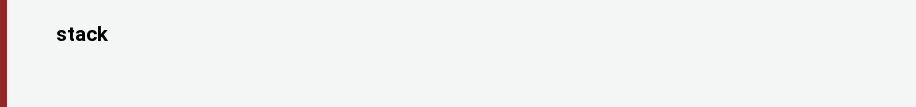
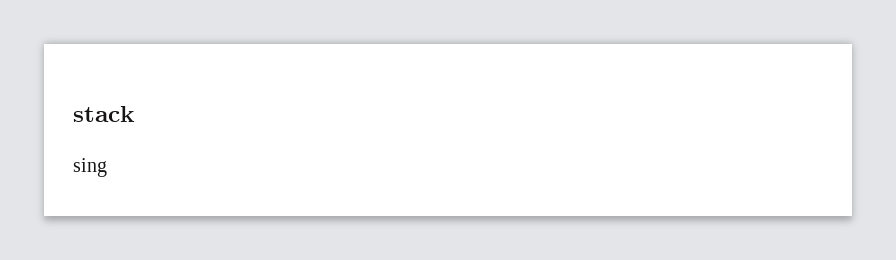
(109, 33) none -> [73,158,107,177] // sing

